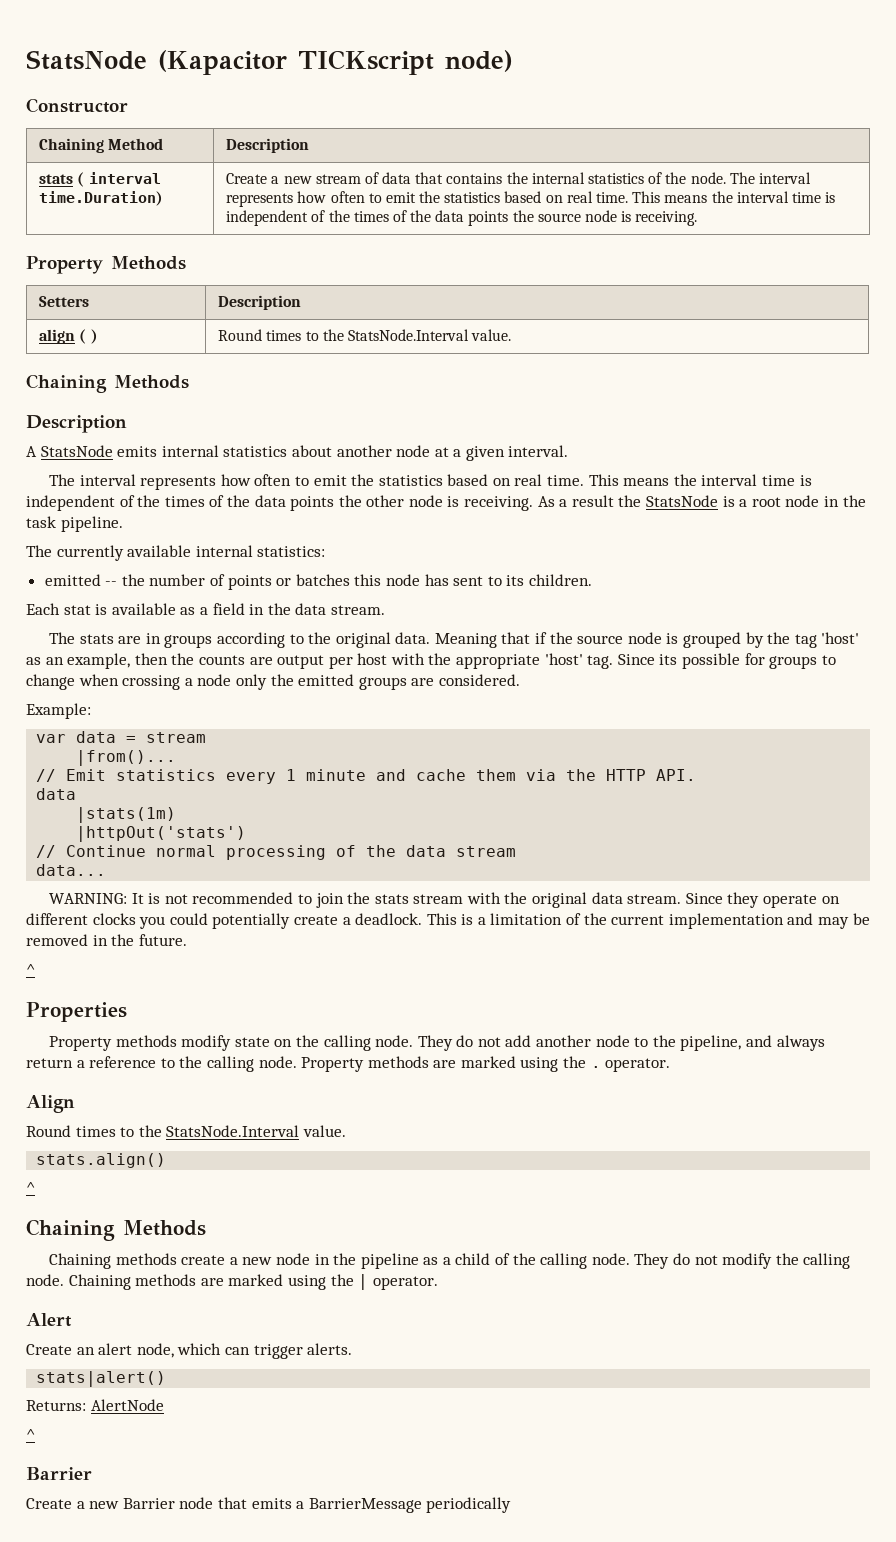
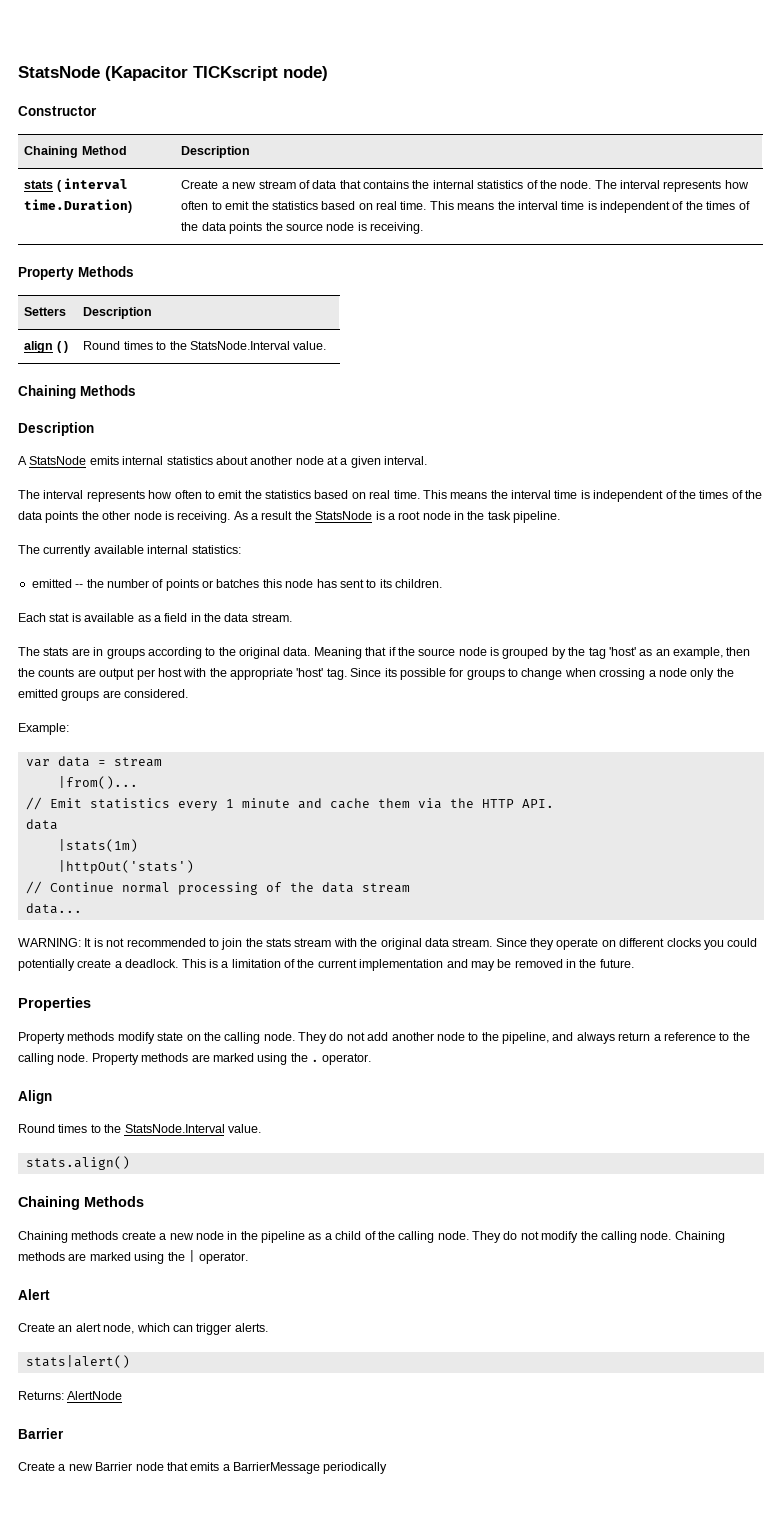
[26,964,35,975] // ^ -> (634, 963) none
[26,1182,35,1193] // ^ -> (130, 1163) none
[26,1429,35,1440] // ^ -> (123, 1395) none

